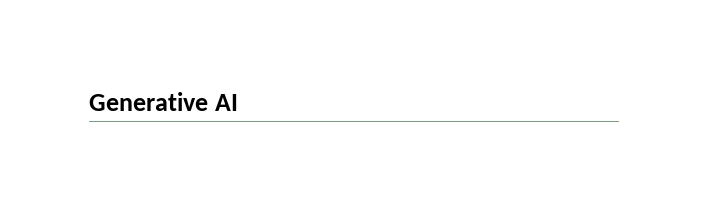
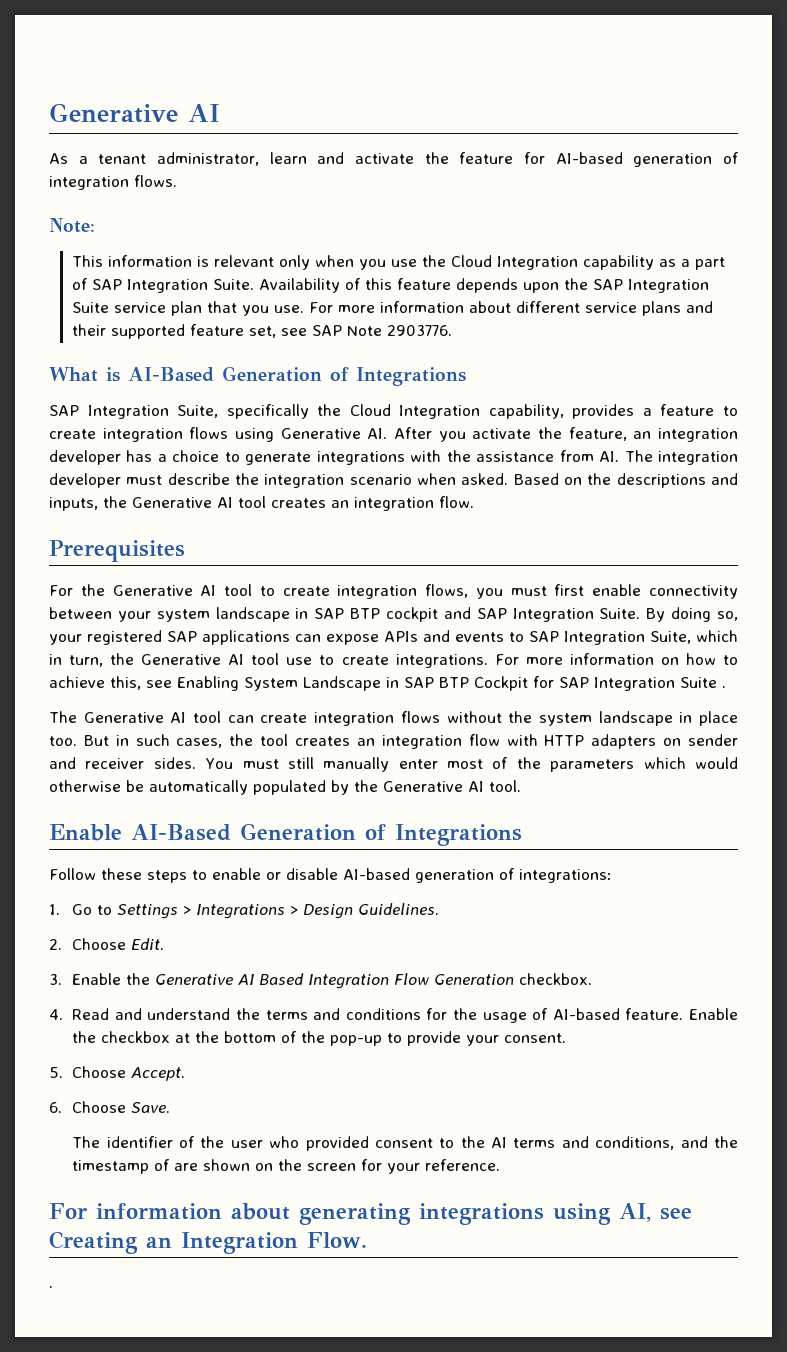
[89,92,239,111] Generative AI -> [49,103,220,123] [49,152,739,167] [49,175,177,190] [49,218,95,233] [72,255,726,270] [72,278,710,293] [72,301,714,316] [72,324,453,339] [49,366,466,386] [49,404,738,419] [49,427,738,442] [49,450,738,465] [49,473,739,488] [49,496,474,511] [49,540,185,562] [49,584,738,599] [49,607,738,622] [49,630,738,645] [49,653,739,668] [49,676,726,691] [49,711,739,726] [49,734,739,749] [49,757,738,772] [49,780,521,795] [49,823,522,846] [49,868,612,883] [49,903,440,919] [49,938,165,950] [49,973,593,989] [49,1008,738,1023] [72,1031,567,1046] [49,1066,186,1081] [49,1101,171,1113] [72,1136,738,1151] [72,1159,501,1174] [49,1203,692,1225] [49,1231,367,1254] [49,1286,53,1288] Generative AI // As a tenant administrator, learn and activate the feature for AI-based generation of integration flows. // Note: // This information is relevant only when you use the Cloud Integration capability as a part of SAP Integration Suite. Availability of this feature depends upon the SAP Integration Suite service plan that you use. For more information about different service plans and their supported feature set, see SAP Note 2903776. // What is AI-Based Generation of Integrations // SAP Integration Suite, specifically the Cloud Integration capability, provides a feature to create integration flows using Generative AI. After you activate the feature, an integration developer has a choice to generate integrations with the assistance from AI. The integration developer must describe the integration scenario when asked. Based on the descriptions and inputs, the Generative AI tool creates an integration flow. // Prerequisites // For the Generative AI tool to create integration flows, you must first enable connectivity between your system landscape in SAP BTP cockpit and SAP Integration Suite. By doing so, your registered SAP applications can expose APIs and events to SAP Integration Suite, which in turn, the Generative AI tool use to create integrations. For more information on how to achieve this, see Enabling System Landscape in SAP BTP Cockpit for SAP Integration Suite . // The Generative AI tool can create integration flows without the system landscape in place too. But in such cases, the tool creates an integration flow with HTTP adapters on sender and receiver sides. You must still manually enter most of the parameters which would otherwise be automatically populated by the Generative AI tool. // Enable AI-Based Generation of Integrations // Follow these steps to enable or disable AI-based generation of integrations: // 1. Go to Settings > Integrations > Design Guidelines. // 2. Choose Edit. // 3. Enable the Generative AI Based Integration Flow Generation checkbox. // 4. Read and understand the terms and conditions for the usage of AI-based feature. Enable the checkbox at the bottom of the pop-up to provide your consent. // 5. Choose Accept. // 6. Choose Save. // The identifier of the user who provided consent to the AI terms and conditions, and the timestamp of are shown on the screen for your reference. // For information about generating integrations using AI, see Creating an Integration Flow. // .

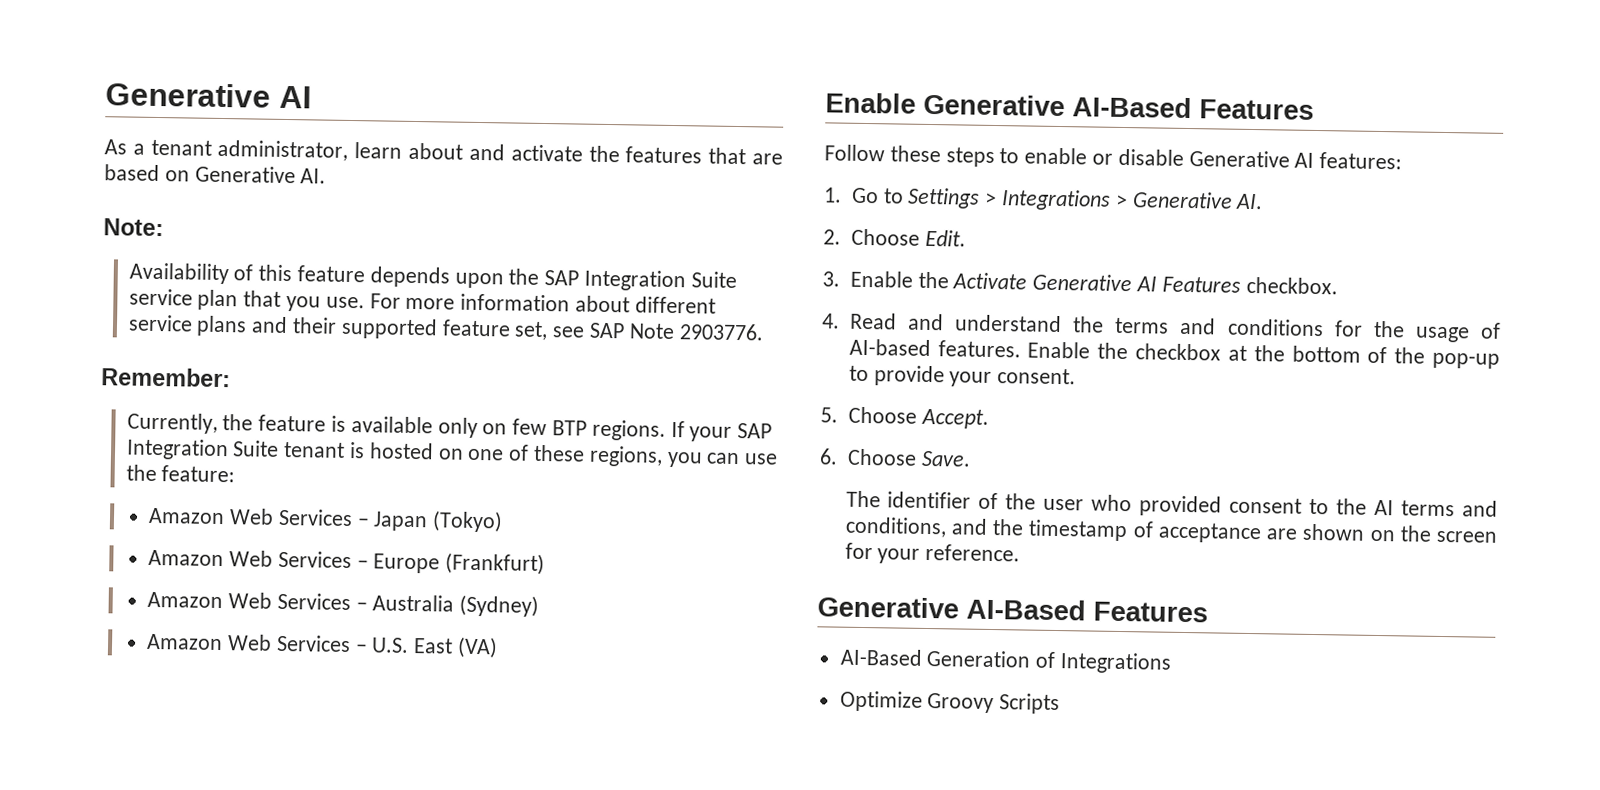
(307, 158) none -> [408,142,464,160] about
[459,152,739,167] [49,175,177,190] [49,218,95,233] [72,255,726,270] [72,278,255,293] feature for AI-based generation of integration flows. // Note: // This information is relevant only when you use the Cloud Integration capability as a part of SAP Integration Suite. -> [625,146,784,165] [104,164,327,184] [103,218,164,237] features that are based on Generative AI. // Note: //
[49,366,466,386] [49,404,738,419] [49,427,738,442] [49,450,738,465] [49,473,739,488] [49,496,474,511] [49,540,185,562] [49,584,738,599] [49,607,738,622] [49,630,738,645] [49,653,739,668] [49,676,726,691] [49,711,739,726] [49,734,739,749] [49,757,738,772] [49,780,521,795] [49,823,522,846] What is AI-Based Generation of Integrations // SAP Integration Suite, specifically the Cloud Integration capability, provides a feature to create integration flows using Generative AI. After you activate the feature, an integration developer has a choice to generate integrations with the assistance from AI. The integration developer must describe the integration scenario when asked. Based on the descriptions and inputs, the Generative AI tool creates an integration flow. // Prerequisites // For the Generative AI tool to create integration flows, you must first enable connectivity between your system landscape in SAP BTP cockpit and SAP Integration Suite. By doing so, your registered SAP applications can expose APIs and events to SAP Integration Suite, which in turn, the Generative AI tool use to create integrations. For more information on how to achieve this, see Enabling System Landscape in SAP BTP Cockpit for SAP Integration Suite . // The Generative AI tool can create integration flows without the system landscape in place too. But in such cases, the tool creates an integration flow with HTTP adapters on sender and receiver sides. You must still manually enter most of the parameters which would otherwise be automatically populated by the Generative AI tool. // Enable AI-Based Generation of Integrations -> [101,367,231,388] [126,412,773,442] [125,438,779,468] [125,464,236,483] [148,507,504,533] [148,549,546,576] [147,591,540,617] [146,633,499,659] [825,92,1314,120] Remember: // Currently, the feature is available only on few BTP regions. If your SAP Integration Suite tenant is hosted on one of these regions, you can use the feature: // Amazon Web Services – Japan (Tokyo) // Amazon Web Services – Europe (Frankfurt) // Amazon Web Services – Australia (Sydney) // Amazon Web Services – U.S. East (VA) // Enable Generative AI-Based Features
[343,868,612,883] AI-based generation of integrations: -> [1188,150,1403,170] Generative AI features:
[303,903,440,919] Design Guidelines. -> [1131,191,1264,210] Generative AI.
[155,973,515,989] Generative AI Based Integration Flow Generation -> [952,272,1241,293] Activate Generative AI Features
[625,1008,684,1020] feature. -> [937,340,1021,358] features.
(171, 1165) none -> [1157,522,1262,544] acceptance
[49,1203,692,1225] [49,1231,367,1254] [49,1286,53,1288] For information about generating integrations using AI, see Creating an Integration Flow. // . -> [817,596,1208,623] [839,648,1173,674] [839,690,1061,715] Generative AI-Based Features // AI-Based Generation of Integrations // Optimize Groovy Scripts

